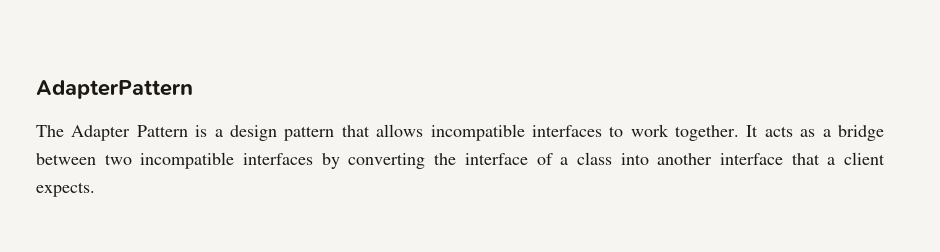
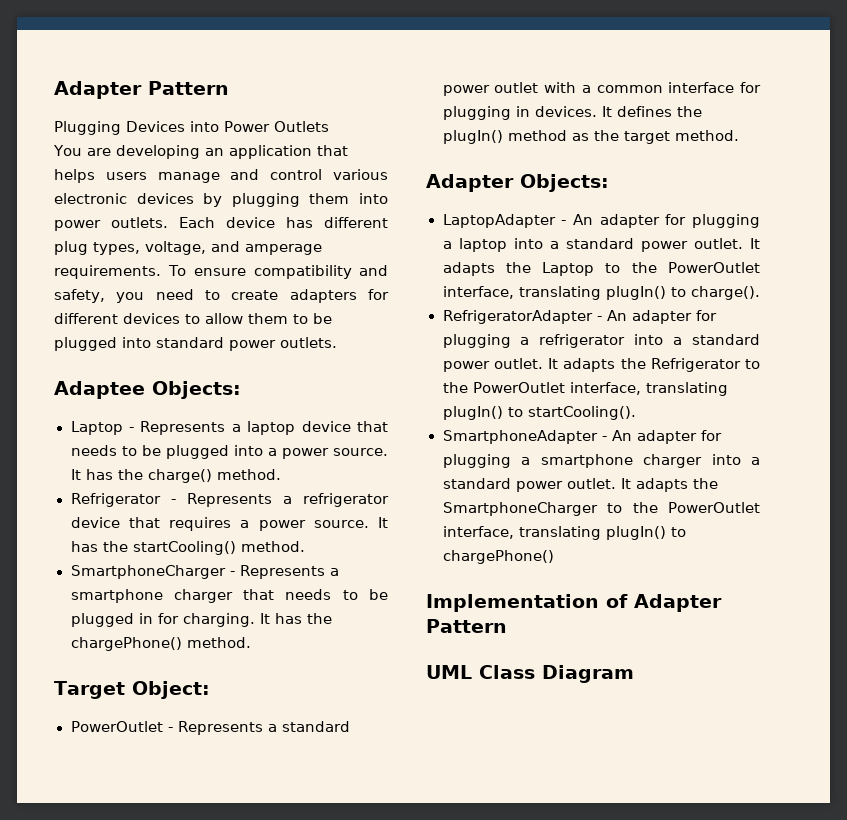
[36,80,193,99] [36,124,885,141] [36,152,885,169] [36,182,95,197] AdapterPattern // The Adapter Pattern is a design pattern that allows incompatible interfaces to work together. It acts as a bridge between two incompatible interfaces by converting the interface of a class into another interface that a client expects. -> [54,81,229,99] [54,121,329,135] [53,145,348,159] [54,169,389,183] [54,193,388,207] [54,217,388,231] [54,241,322,255] [54,265,388,279] [54,289,389,303] [54,313,332,324] [54,337,337,351] [54,381,241,399] [70,421,388,435] [70,445,388,459] [70,469,281,483] [70,493,389,507] [70,517,388,531] [70,541,305,555] [70,565,339,579] [70,589,389,603] [70,613,332,627] [70,637,251,651] [54,681,210,699] [70,721,350,735] [442,82,761,96] [442,106,702,120] [442,130,739,144] [426,174,609,192] [442,214,760,228] [442,238,760,252] [442,262,760,276] [442,286,760,300] [442,310,717,324] [442,334,760,348] [442,358,760,372] [442,382,728,396] [442,406,636,420] [442,430,722,444] [442,454,760,468] [442,478,718,492] [442,502,760,516] [442,526,686,540] [442,550,554,564] [426,594,722,612] [426,619,507,633] [426,665,634,683] Adapter Pattern // Plugging Devices into Power Outlets // You are developing an application that helps users manage and control various electronic devices by plugging them into power outlets. Each device has different plug types, voltage, and amperage requirements. To ensure compatibility and safety, you need to create adapters for different devices to allow them to be plugged into standard power outlets. // Adaptee Objects: // Laptop - Represents a laptop device that needs to be plugged into a power source. It has the charge() method. // Refrigerator - Represents a refrigerator device that requires a power source. It has the startCooling() method. // SmartphoneCharger - Represents a smartphone charger that needs to be plugged in for charging. It has the chargePhone() method. // Target Object: // PowerOutlet - Represents a standard power outlet with a common interface for plugging in devices. It defines the plugIn() method as the target method. // Adapter Objects: // LaptopAdapter - An adapter for plugging a laptop into a standard power outlet. It adapts the Laptop to the PowerOutlet interface, translating plugIn() to charge(). // RefrigeratorAdapter - An adapter for plugging a refrigerator into a standard power outlet. It adapts the Refrigerator to the PowerOutlet interface, translating plugIn() to startCooling(). // SmartphoneAdapter - An adapter for plugging a smartphone charger into a standard power outlet. It adapts the SmartphoneCharger to the PowerOutlet interface, translating plugIn() to chargePhone() // Implementation of Adapter Pattern // UML Class Diagram

